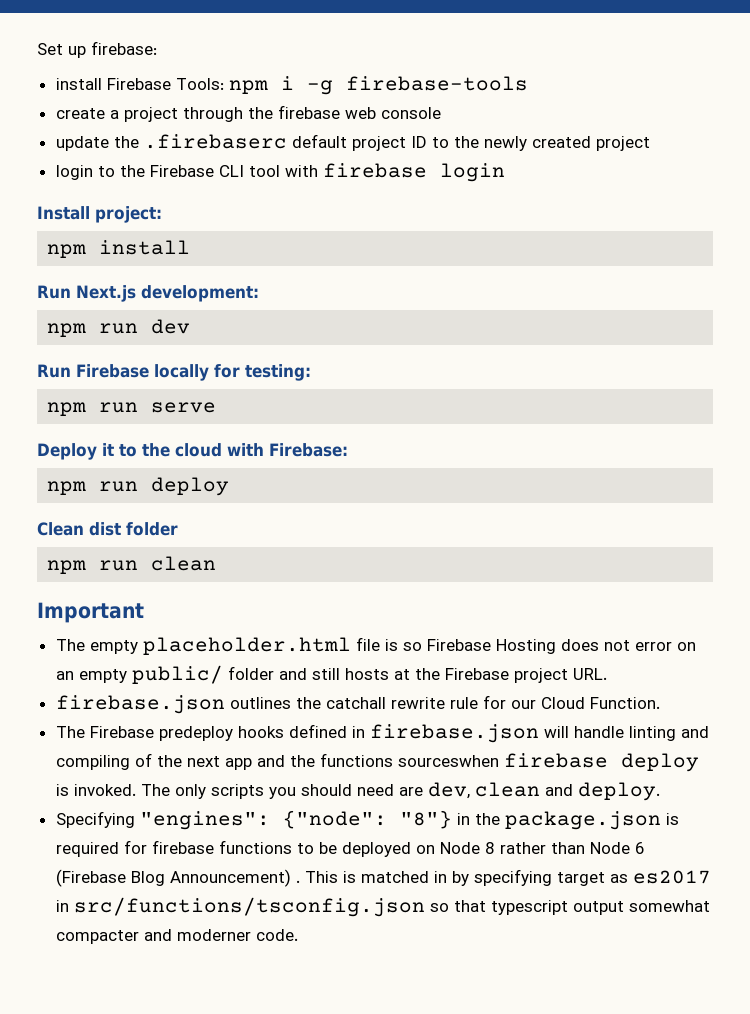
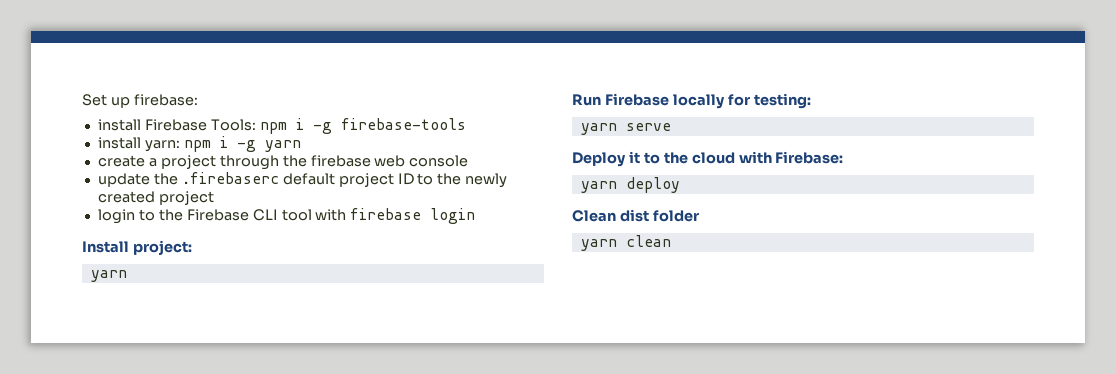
(528, 83) none -> [97,136,301,152] // install yarn: npm i -g yarn
[47,240,191,258] [37,285,259,302] [47,319,191,337] npm install // Run Next.js development: // npm run dev -> [90,270,127,282] yarn
[47,402,139,416] npm run -> [580,123,617,135] yarn
[47,481,139,495] npm run -> [580,181,617,193] yarn
[47,556,217,574] [37,602,144,623] [55,637,696,655] [55,665,607,684] [55,695,660,714] [55,724,709,743] [55,753,699,772] [55,782,660,801] [55,810,679,830] [55,840,645,857] [55,869,711,887] [55,897,710,917] [55,929,298,944] npm run clean // Important // The empty placeholder.html file is so Firebase Hosting does not error on an empty public/ folder and still hosts at the Firebase project URL. // firebase.json outlines the catchall rewrite rule for our Cloud Function. // The Firebase predeploy hooks defined in firebase.json will handle linting and compiling of the next app and the functions sourceswhen firebase deploy is invoked. The only scripts you should need are dev, clean and deploy. // Specifying "engines": {"node": "8"} in the package.json is required for firebase functions to be deployed on Node 8 rather than Node 6 (Firebase Blog Announcement) . This is matched in by specifying target as es2017 in src/functions/tsconfig.json so that typescript output somewhat compacter and moderner code. -> [580,235,671,251] yarn clean

